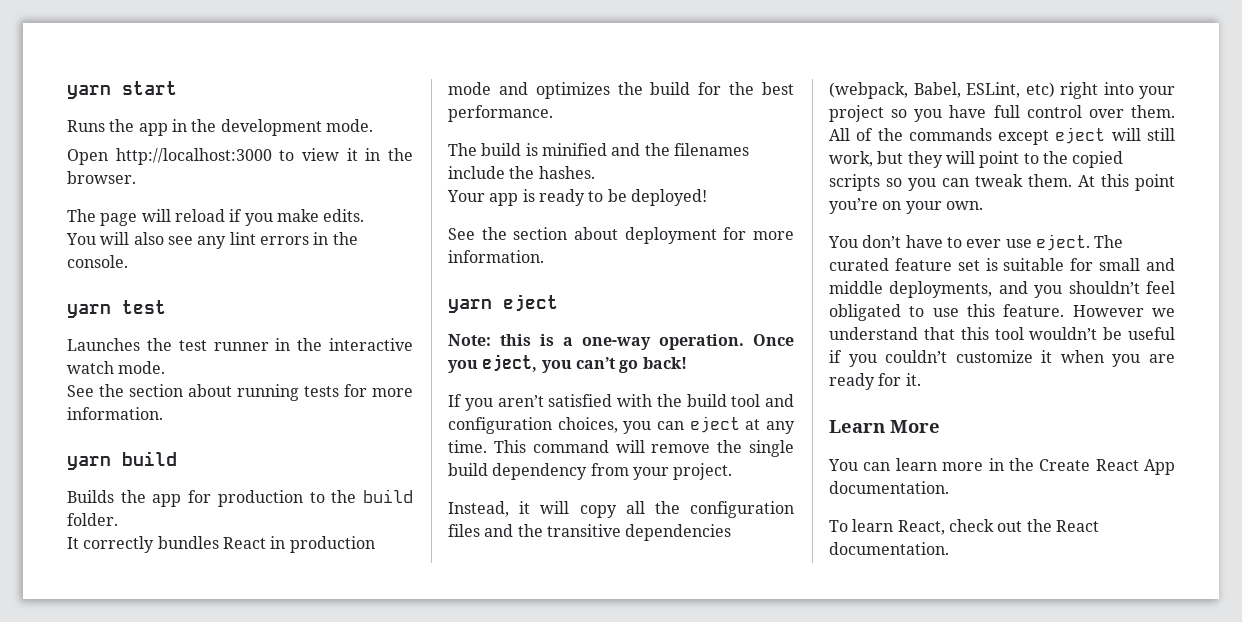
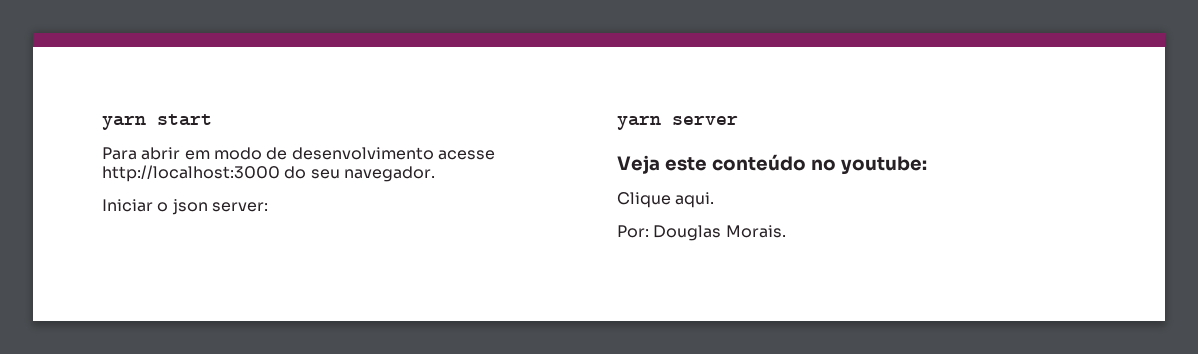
[67,119,373,136] [67,148,414,165] [67,171,136,184] [67,209,365,226] [66,232,358,249] [67,255,128,268] [67,300,166,318] [67,338,413,351] [67,361,166,374] [67,384,413,401] [67,407,163,420] [67,451,177,470] [67,489,413,507] [67,513,118,526] [67,536,375,553] [448,82,794,99] [448,105,553,122] [448,143,749,156] [448,166,595,179] [447,189,707,206] [448,227,794,244] [448,250,544,263] [448,294,558,313] [448,334,794,350] [448,354,687,373] [448,394,794,411] [448,416,795,434] [448,440,794,457] [448,463,733,480] [448,501,794,518] [448,524,732,541] [829,82,1175,99] [829,105,1175,122] [829,127,1175,145] [829,151,1124,168] [829,174,1175,191] [829,198,983,214] [828,234,1124,251] [829,258,1175,271] [829,281,1175,298] [829,304,1175,321] [829,327,1175,340] [829,350,1175,367] [829,373,921,390] [829,420,940,433] [828,458,1175,475] [829,481,949,494] [829,519,1099,535] [829,542,949,555] Runs the app in the development mode. // Open http://localhost:3000 to view it in the browser. // The page will reload if you make edits. // You will also see any lint errors in the console. // yarn test // Launches the test runner in the interactive watch mode. // See the section about running tests for more information. // yarn build // Builds the app for production to the build folder. // It correctly bundles React in production mode and optimizes the build for the best performance. // The build is minified and the filenames include the hashes. // Your app is ready to be deployed! // See the section about deployment for more information. // yarn eject // Note: this is a one-way operation. Once you eject, you can’t go back! // If you aren’t satisfied with the build tool and configuration choices, you can eject at any time. This command will remove the single build dependency from your project. // Instead, it will copy all the configuration files and the transitive dependencies (webpack, Babel, ESLint, etc) right into your project so you have full control over them. All of the commands except eject will still work, but they will point to the copied scripts so you can tweak them. At this point you’re on your own. // You don’t have to ever use eject. The curated feature set is suitable for small and middle deployments, and you shouldn’t feel obligated to use this feature. However we understand that this tool wouldn’t be useful if you couldn’t customize it when you are ready for it. // Learn More // You can learn more in the Create React App documentation. // To learn React, check out the React documentation. -> [102,147,495,160] [102,165,435,182] [102,199,268,215] [617,115,738,130] [617,154,927,175] [617,192,715,208] [617,225,786,241] Para abrir em modo de desenvolvimento acesse http://localhost:3000 do seu navegador. // Iniciar o json server: // yarn server // Veja este conteúdo no youtube: // Clique aqui. // Por: Douglas Morais.

